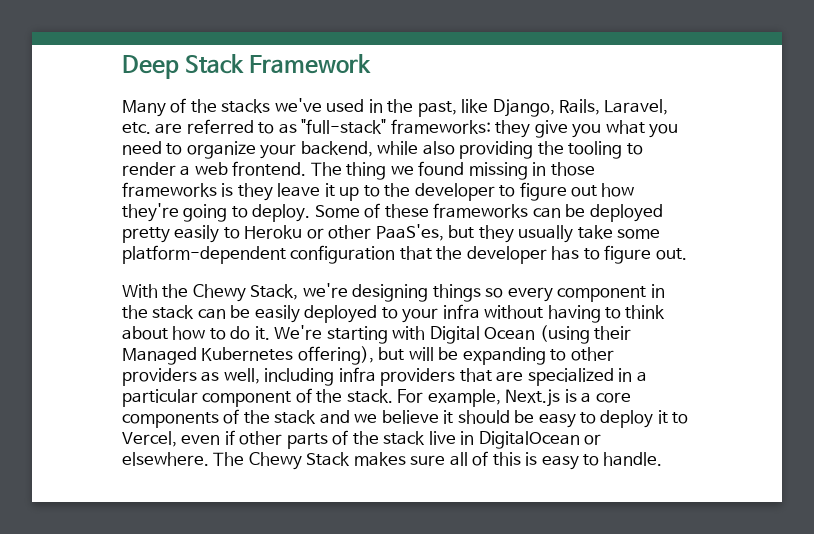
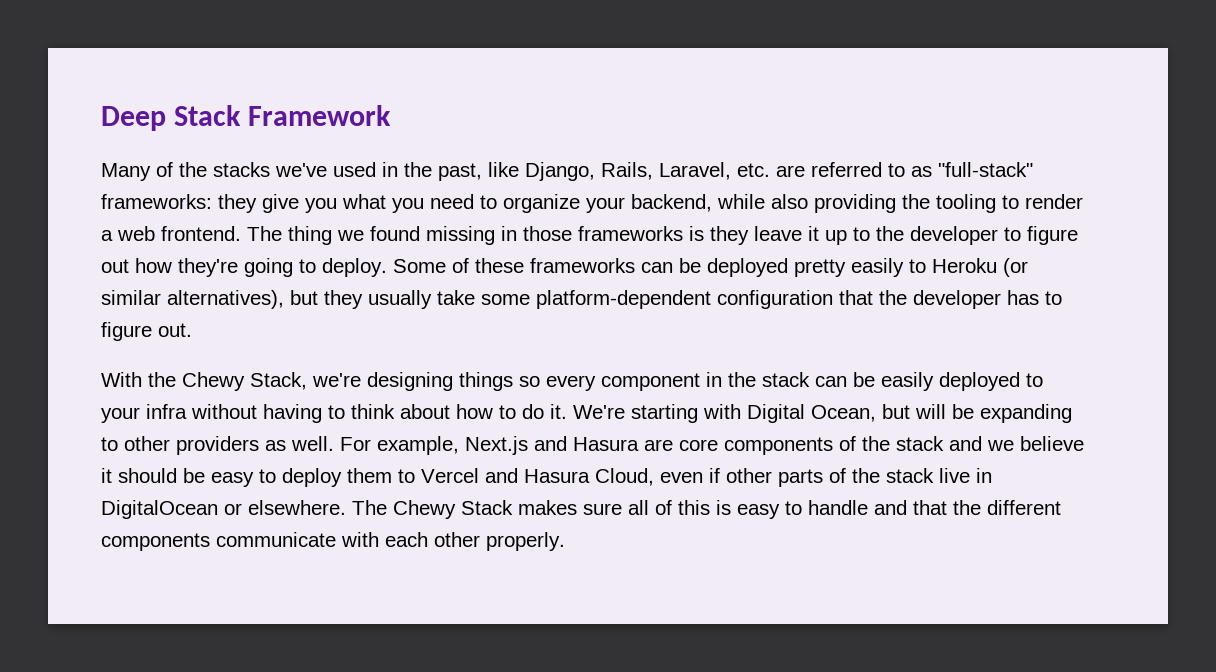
[306,224,444,241] or other PaaS'es, -> [1003,258,1028,277] [101,290,284,309] (or similar alternatives),
[484,325,631,344] [122,346,374,365] Ocean (using their Managed Kubernetes offering), -> [811,405,876,422] Ocean,
[223,367,647,386] [122,388,592,407] well, including infra providers that are specialized in a particular component of the stack. For example, Next.js is a -> [291,436,673,455] well. For example, Next.js and Hasura are
[657,410,689,424] [122,431,177,447] it to Vercel, -> [347,468,654,486] them to Vercel and Hasura Cloud,
[603,452,663,466] handle. -> [808,500,1061,515] [101,532,565,551] handle and that the different components communicate with each other properly.

